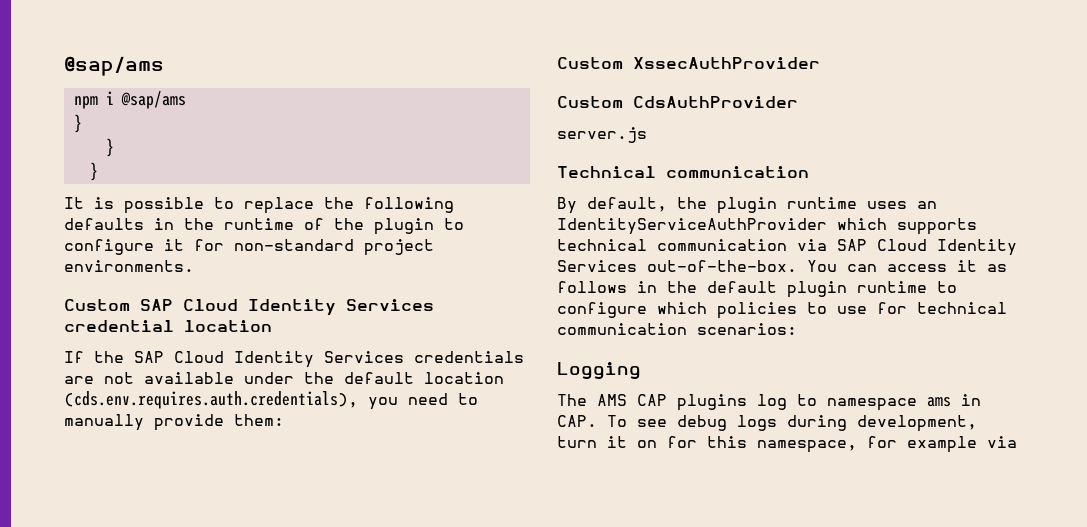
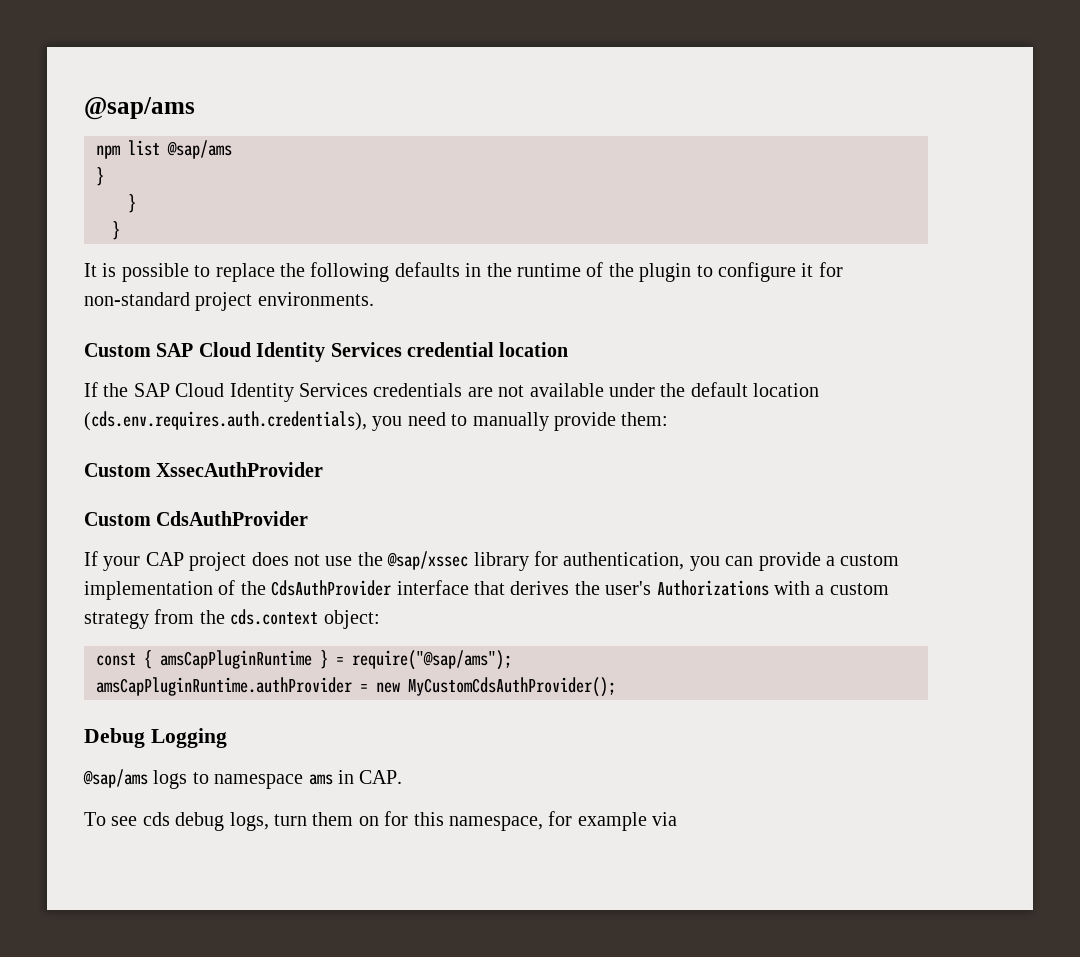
[105,91,114,105] i -> [128,140,160,156] list
[557,127,647,143] [557,166,809,178] [557,197,937,214] [557,218,977,235] [557,239,1017,256] [557,260,1007,272] [557,281,957,298] [557,302,1007,319] [557,323,797,335] [557,362,641,380] [557,394,787,411] server.js // Technical communication // By default, the plugin runtime uses an IdentityServiceAuthProvider which supports technical communication via SAP Cloud Identity Services out-of-the-box. You can access it as follows in the default plugin runtime to configure which policies to use for technical communication scenarios: // Logging // The AMS CAP plugins log -> [84,551,900,571] [84,580,889,600] [84,609,380,629] [96,650,512,670] [96,677,616,697] [84,728,227,748] [83,769,188,789] If your CAP project does not use the @sap/xssec library for authentication, you can provide a custom implementation of the CdsAuthProvider interface that derives the user's Authorizations with a custom strategy from the cds.context object: // const { amsCapPluginRuntime } = require("@sap/ams"); // amsCapPluginRuntime.authProvider = new MyCustomCdsAuthProvider(); // Debug Logging // @sap/ams logs
(597, 421) none -> (403, 777) //
[677,415,977,432] [557,436,627,448] debug logs during development, turn it -> [142,812,354,831] cds debug logs, turn them

